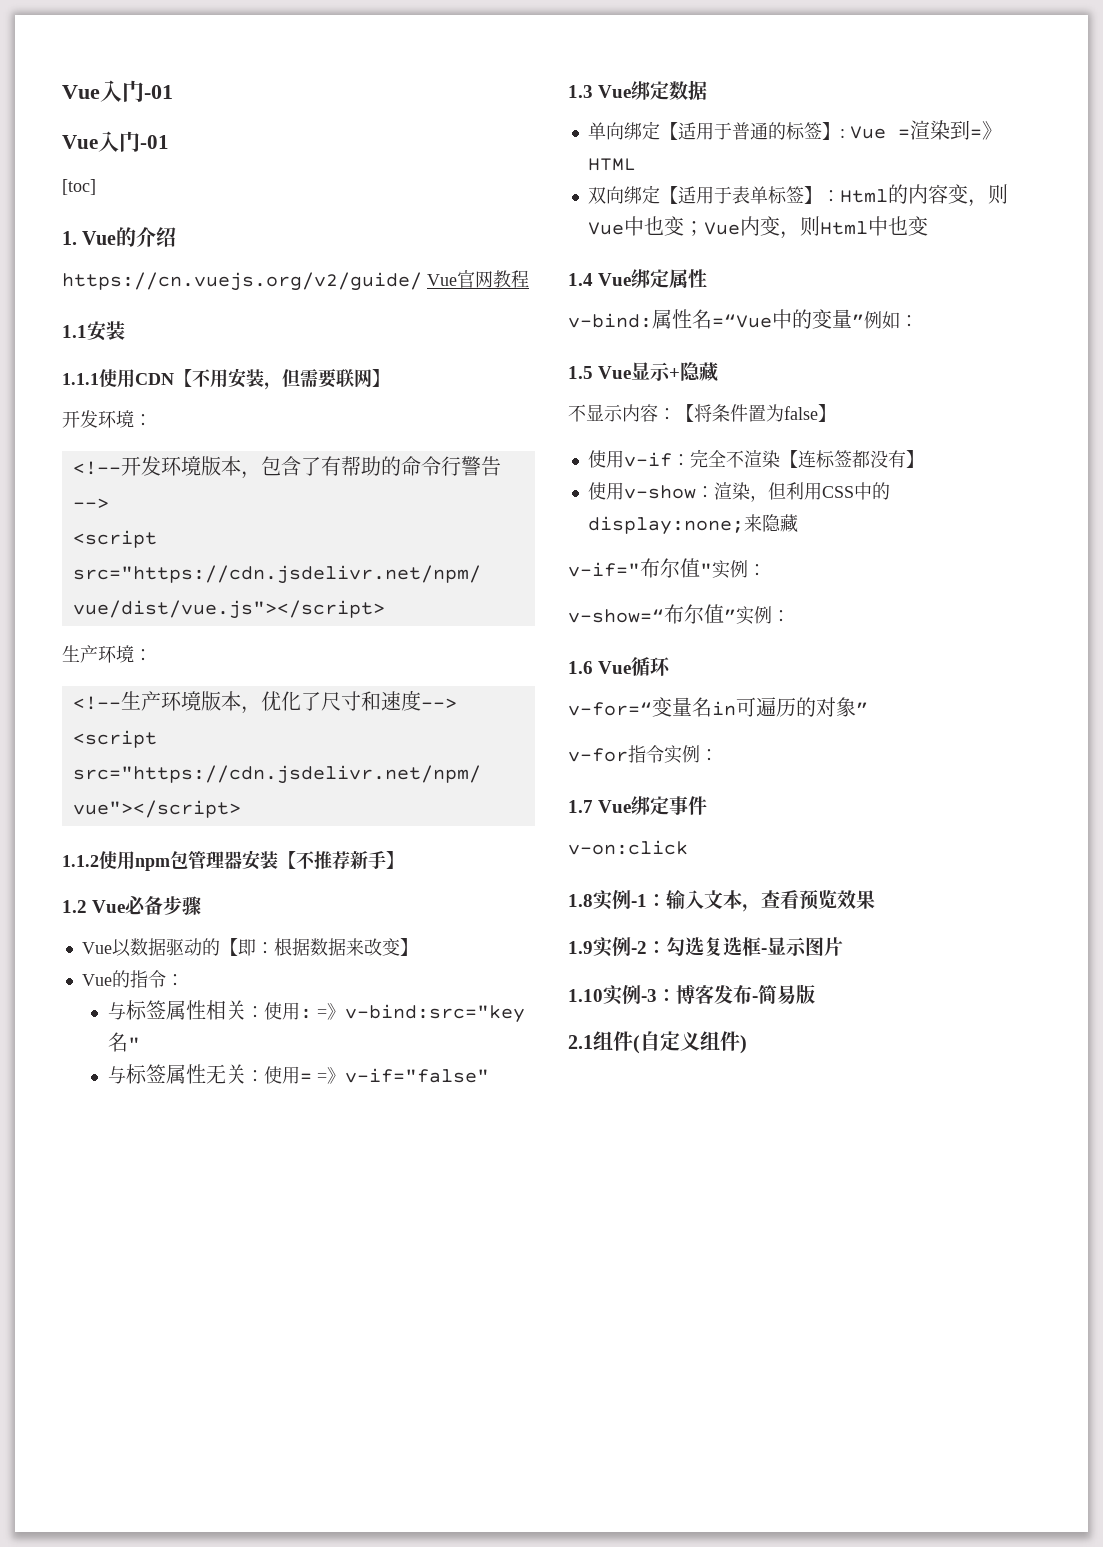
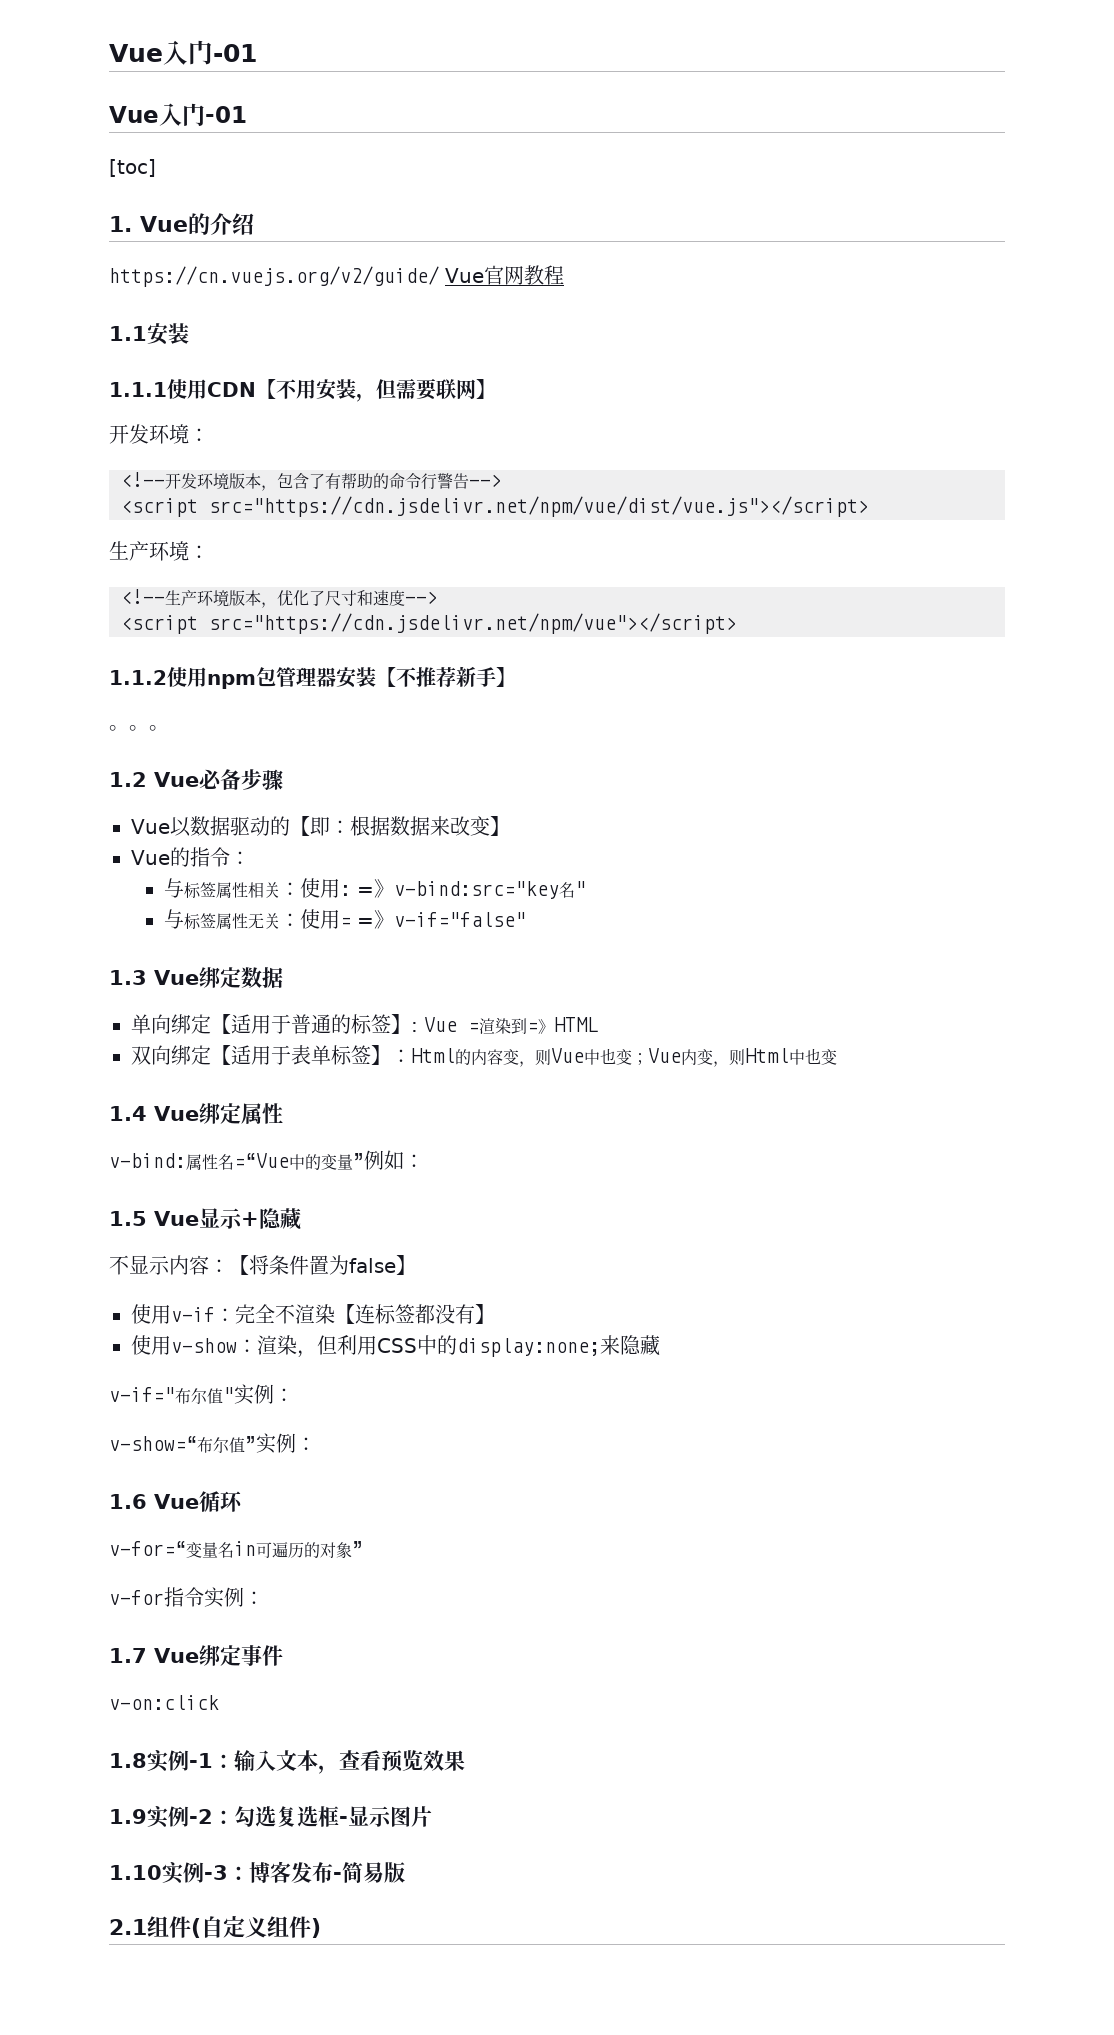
(404, 860) none -> [109,725,169,731] // 。。。

